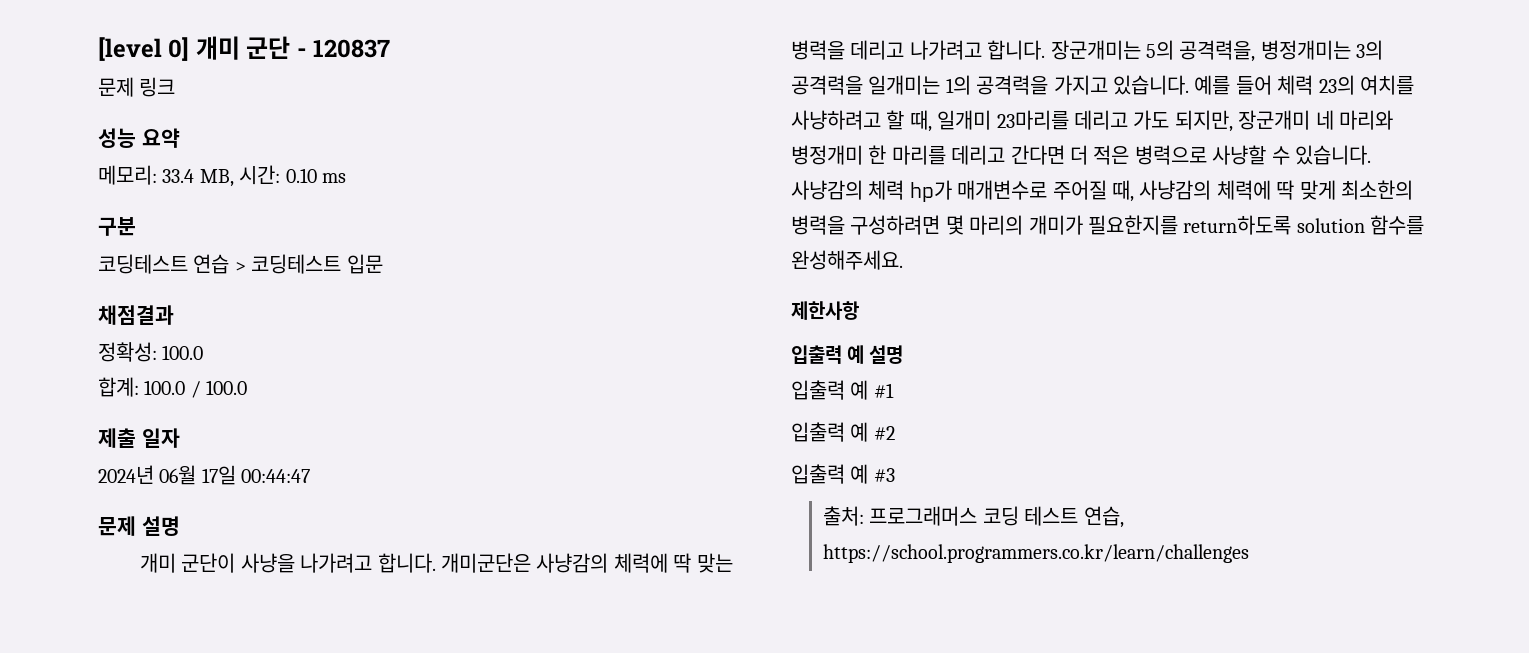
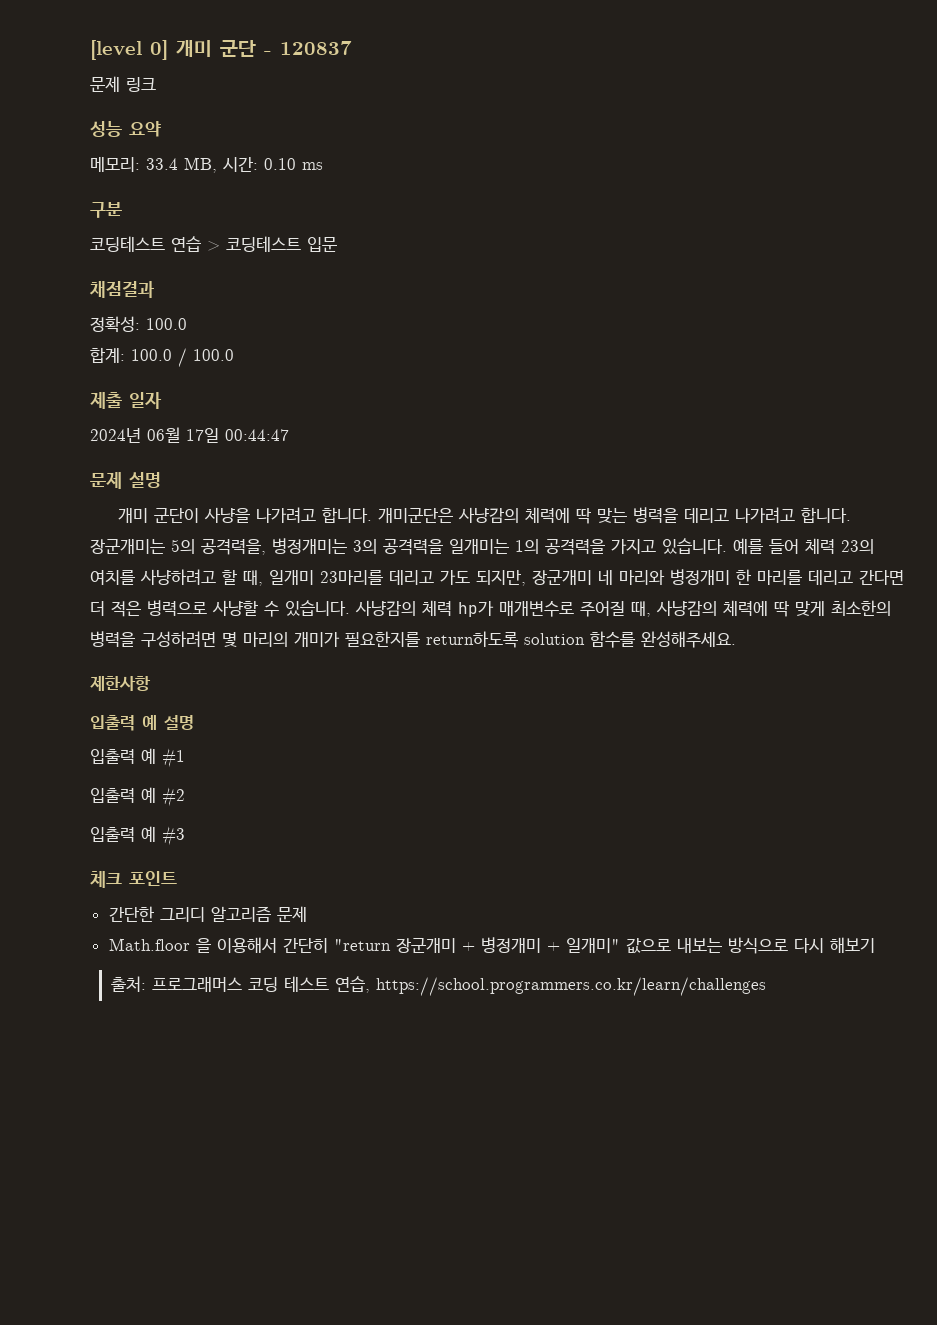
(895, 475) none -> [90,871,177,888] [108,906,307,922] [108,937,875,954] // 체크 포인트 // 간단한 그리디 알고리즘 문제 // Math.floor 을 이용해서 간단히 "return 장군개미 + 병정개미 + 일개미" 값으로 내보는 방식으로 다시 해보기

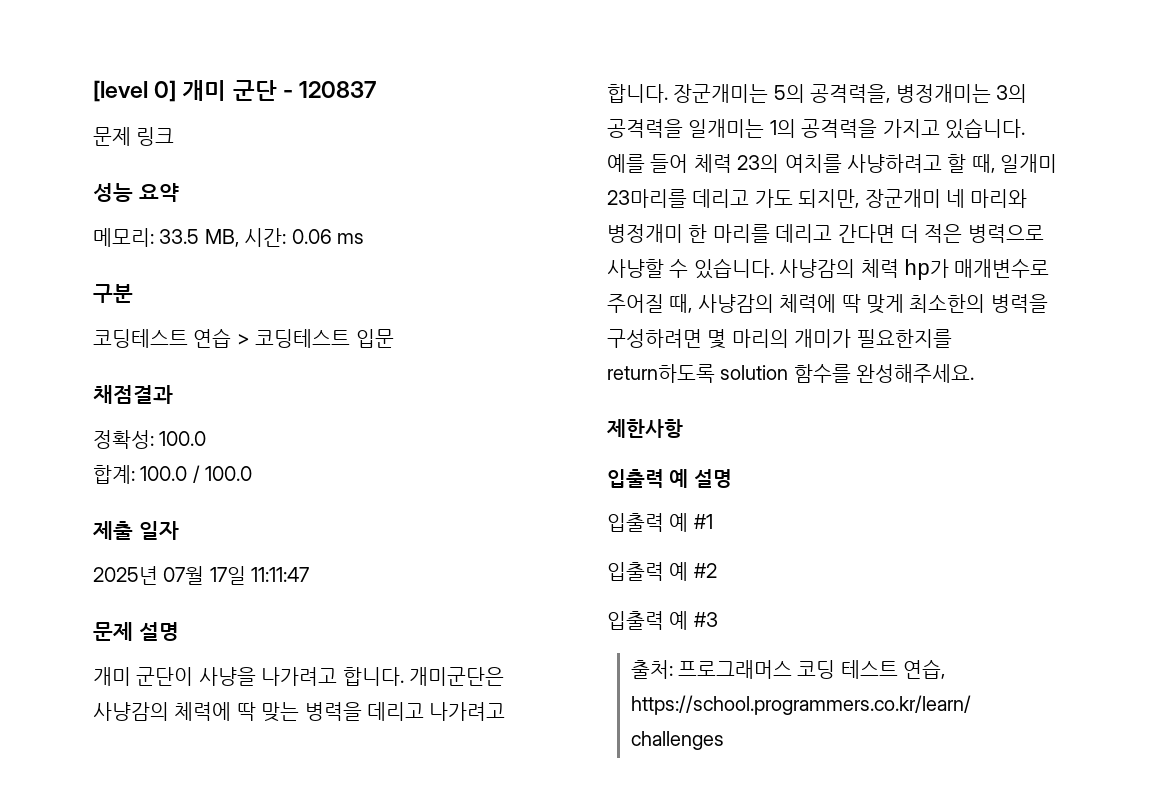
[146,158,178,170] 33.4 -> [159,229,200,244] 33.5
[264,158,296,170] 0.10 -> [291,229,332,244] 0.06
[90,427,289,443] 2024년 06월 17일 00:44:47 -> [93,566,310,585] 2025년 07월 17일 11:11:47
[90,871,177,888] [108,906,307,922] [108,937,875,954] // 체크 포인트 // 간단한 그리디 알고리즘 문제 // Math.floor 을 이용해서 간단히 "return 장군개미 + 병정개미 + 일개미" 값으로 내보는 방식으로 다시 해보기 -> (718, 619) none

